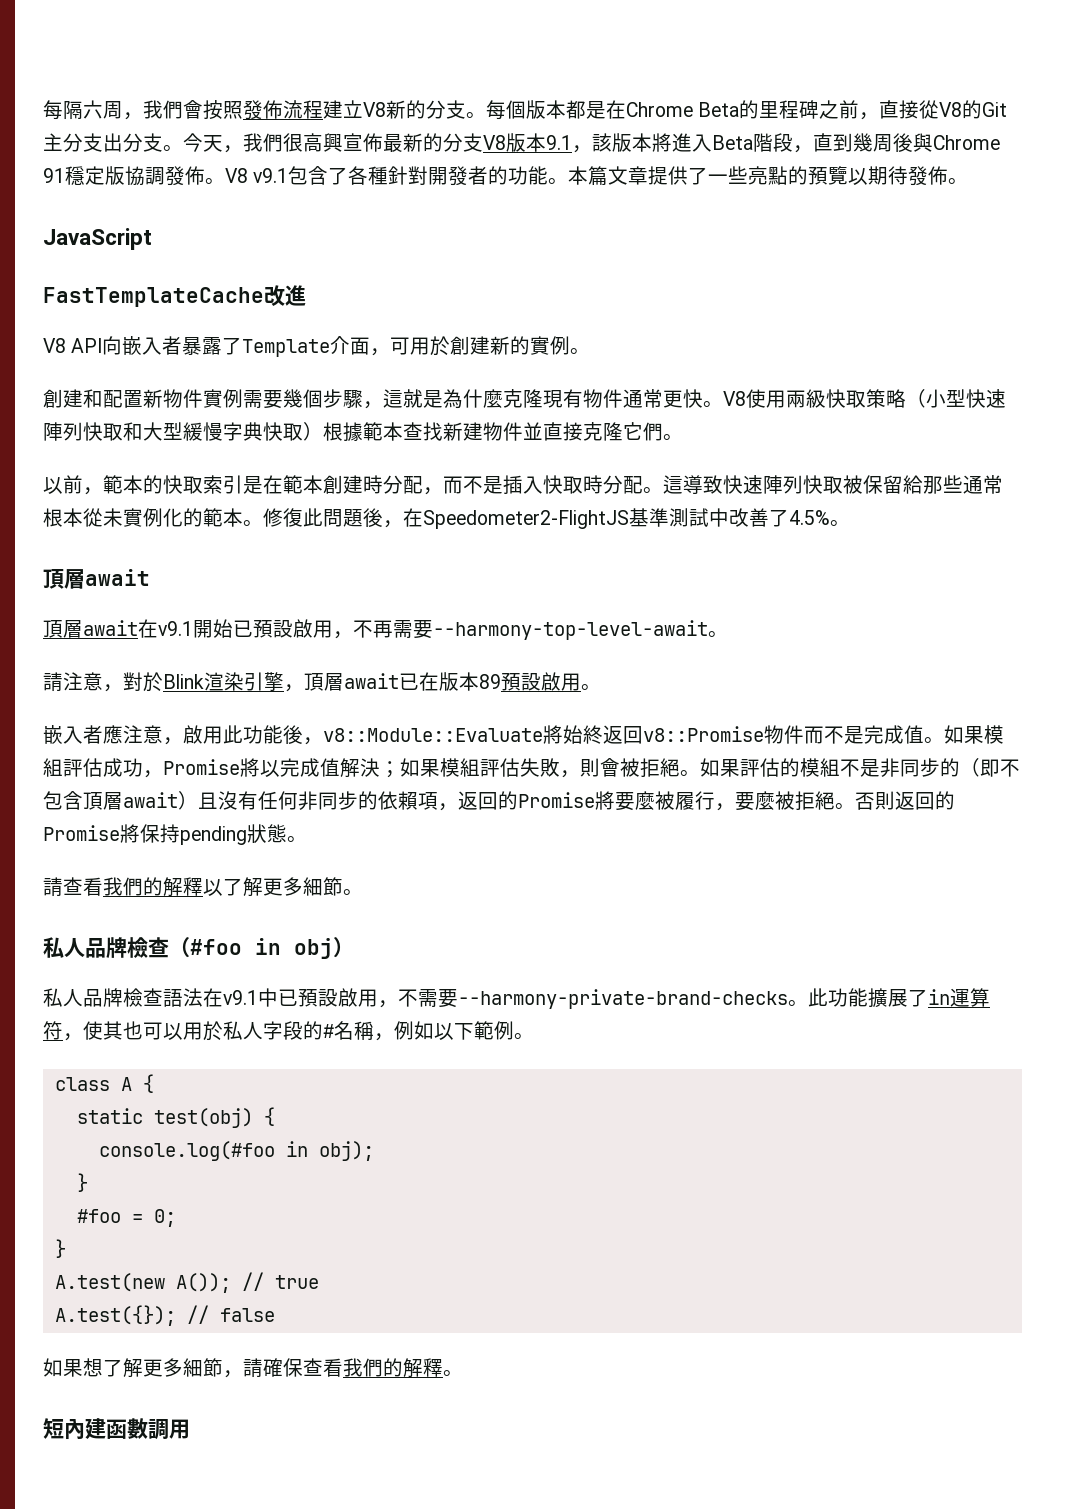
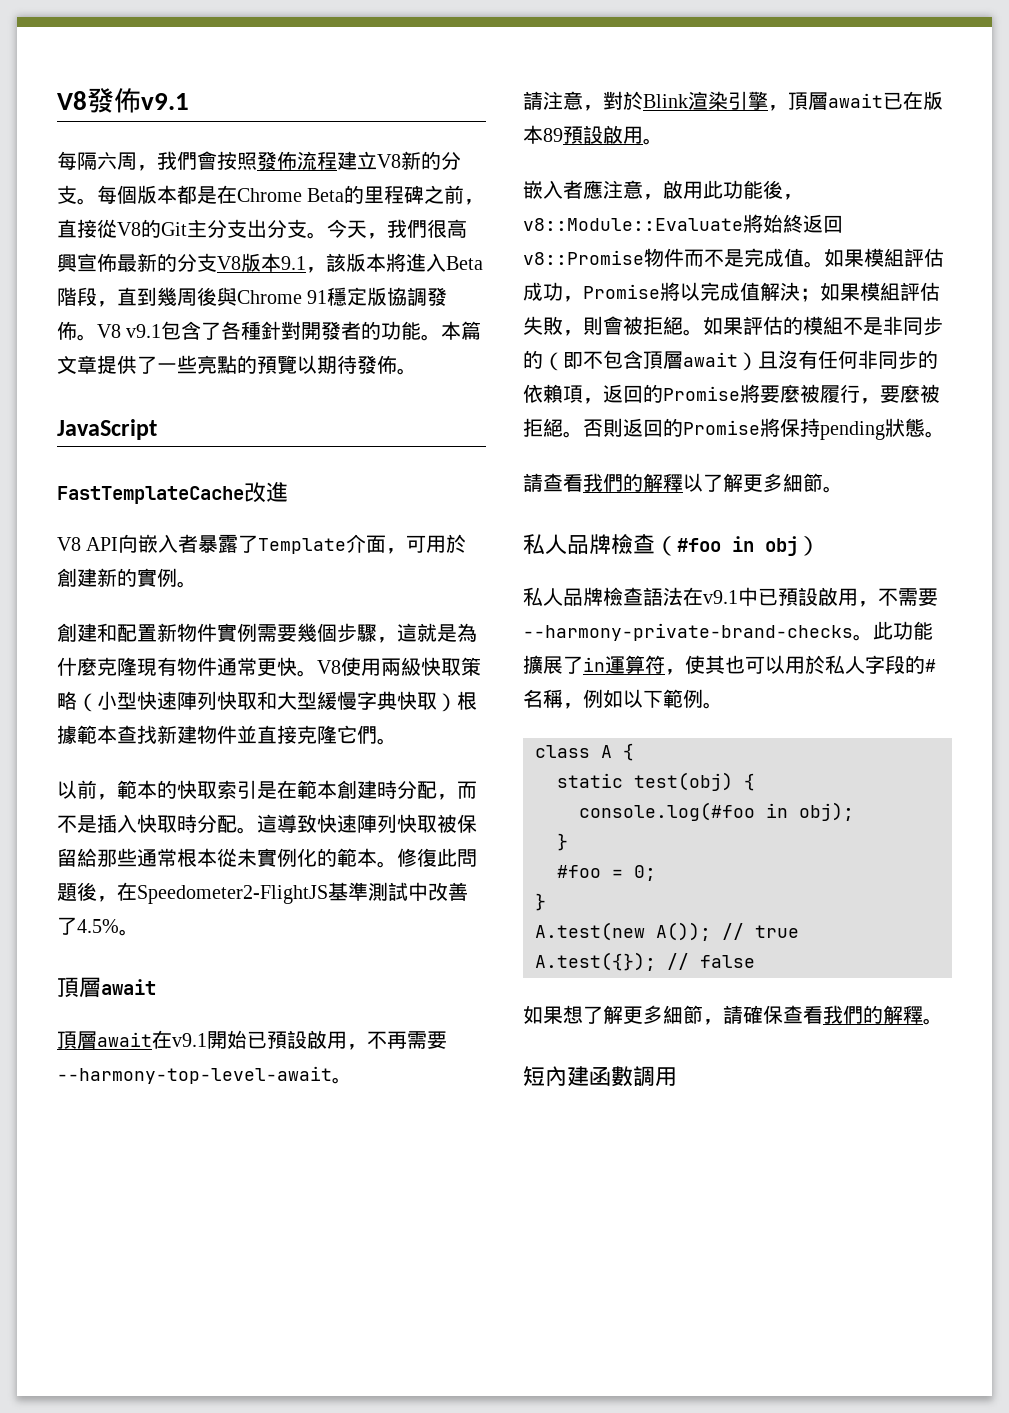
(43, 110) none -> [57,88,189,113] V8發佈v9.1 //

